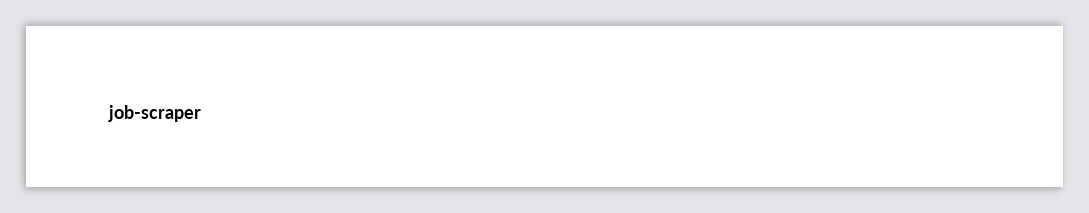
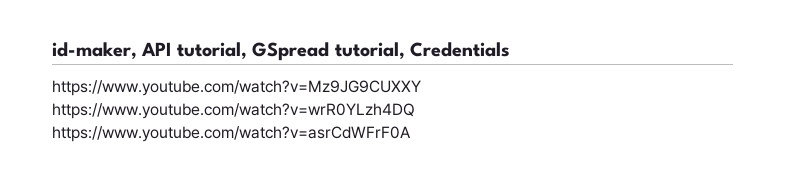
[108,105,201,122] job-scraper -> [52,42,510,61] [52,80,421,96] [52,103,415,119] [52,126,411,142] id-maker, API tutorial, GSpread tutorial, Credentials // https://www.youtube.com/watch?v=Mz9JG9CUXXY https://www.youtube.com/watch?v=wrR0YLzh4DQ https://www.youtube.com/watch?v=asrCdWFrF0A

